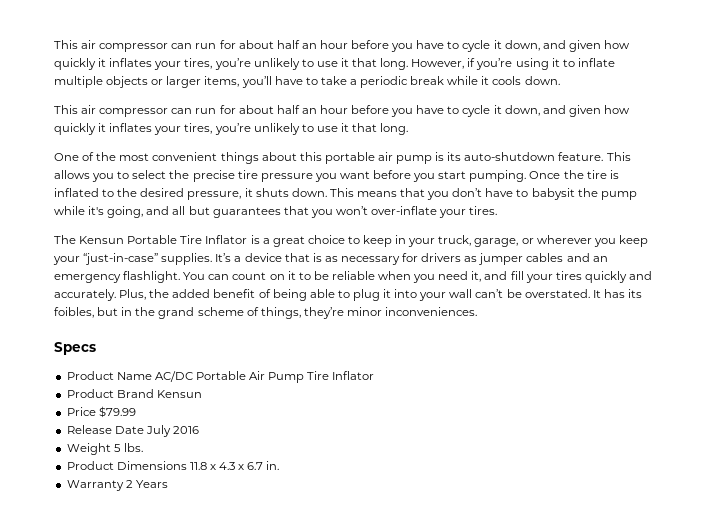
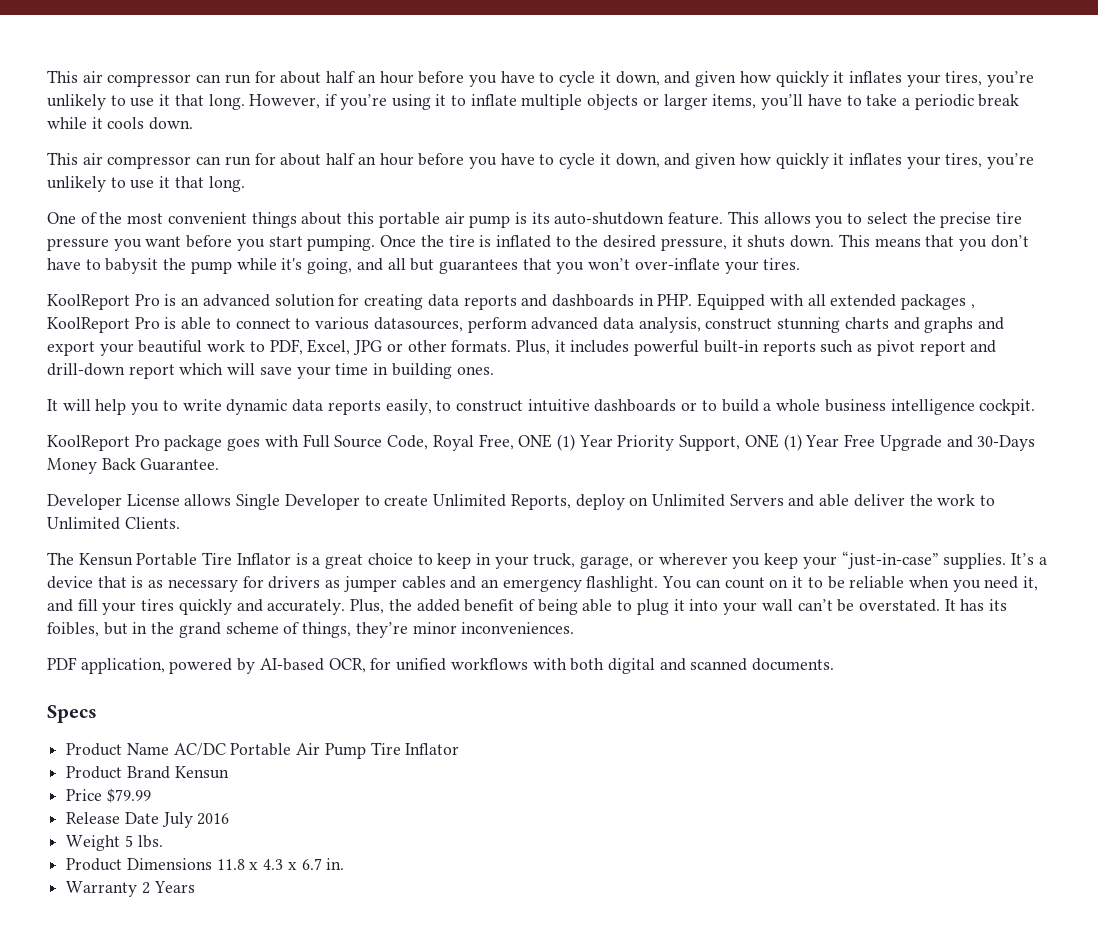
(498, 210) none -> [47,293,975,310] [47,317,1005,333] [47,339,997,356] [47,363,494,379] [47,399,1036,415] [47,434,1036,451] [47,458,220,474] [47,494,996,510] [47,517,180,530] // KoolReport Pro is an advanced solution for creating data reports and dashboards in PHP. Equipped with all extended packages , KoolReport Pro is able to connect to various datasources, perform advanced data analysis, construct stunning charts and graphs and export your beautiful work to PDF, Excel, JPG or other formats. Plus, it includes powerful built-in reports such as pivot report and drill-down report which will save your time in building ones. // It will help you to write dynamic data reports easily, to construct intuitive dashboards or to build a whole business intelligence cockpit. // KoolReport Pro package goes with Full Source Code, Royal Free, ONE (1) Year Priority Support, ONE (1) Year Free Upgrade and 30-Days Money Back Guarantee. // Developer License allows Single Developer to create Unlimited Reports, deploy on Unlimited Servers and able deliver the work to Unlimited Clients.
(478, 311) none -> [47,657,835,674] // PDF application, powered by AI-based OCR, for unified workflows with both digital and scanned documents.

